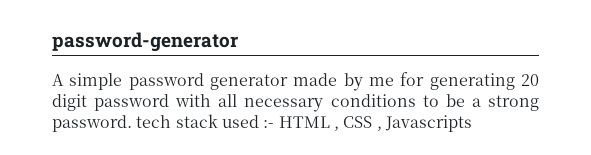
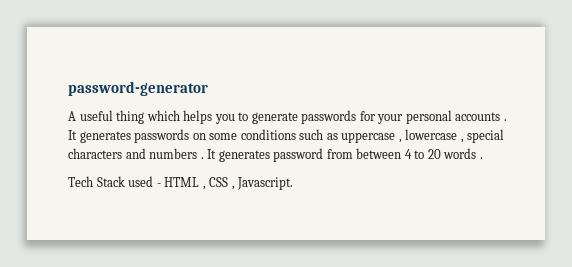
[69,72,539,91] [52,94,539,112] [52,114,275,132] simple password generator made by me for generating 20 digit password with all necessary conditions to be a strong password. tech stack used :- -> [79,110,507,124] [68,129,505,143] [68,148,483,162] [68,176,161,187] useful thing which helps you to generate passwords for your personal accounts . It generates passwords on some conditions such as uppercase , lowercase , special characters and numbers . It generates password from between 4 to 20 words . // Tech Stack used -
[384,115,472,132] Javascripts -> [237,177,294,190] Javascript.

